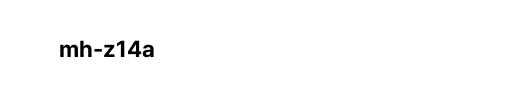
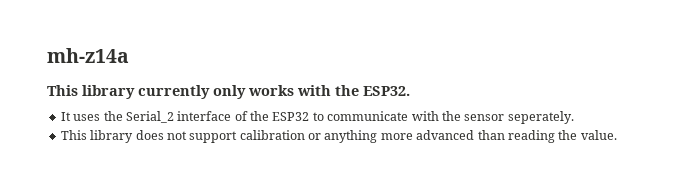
(155, 49) none -> [47,85,410,99] [60,111,574,124] [60,130,617,143] // This library currently only works with the ESP32. // It uses the Serial_2 interface of the ESP32 to communicate with the sensor seperately. // This library does not support calibration or anything more advanced than reading the value.

